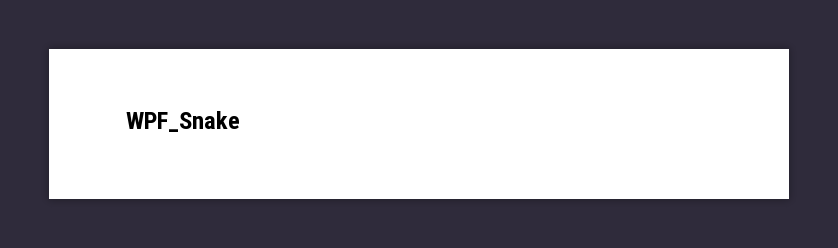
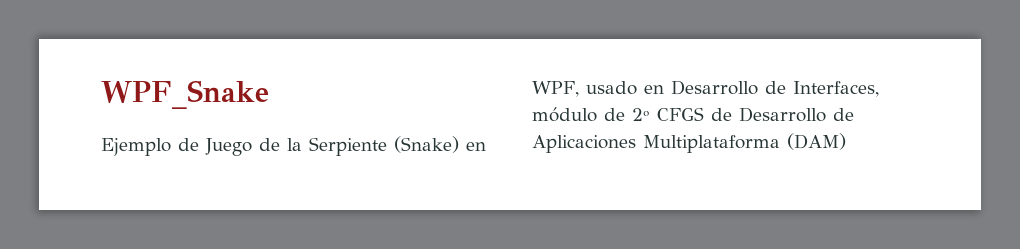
(240, 121) none -> [101,136,486,156] [532,80,879,97] [532,107,854,122] [532,133,846,153] // Ejemplo de Juego de la Serpiente (Snake) en WPF, usado en Desarrollo de Interfaces, módulo de 2º CFGS de Desarrollo de Aplicaciones Multiplataforma (DAM)

